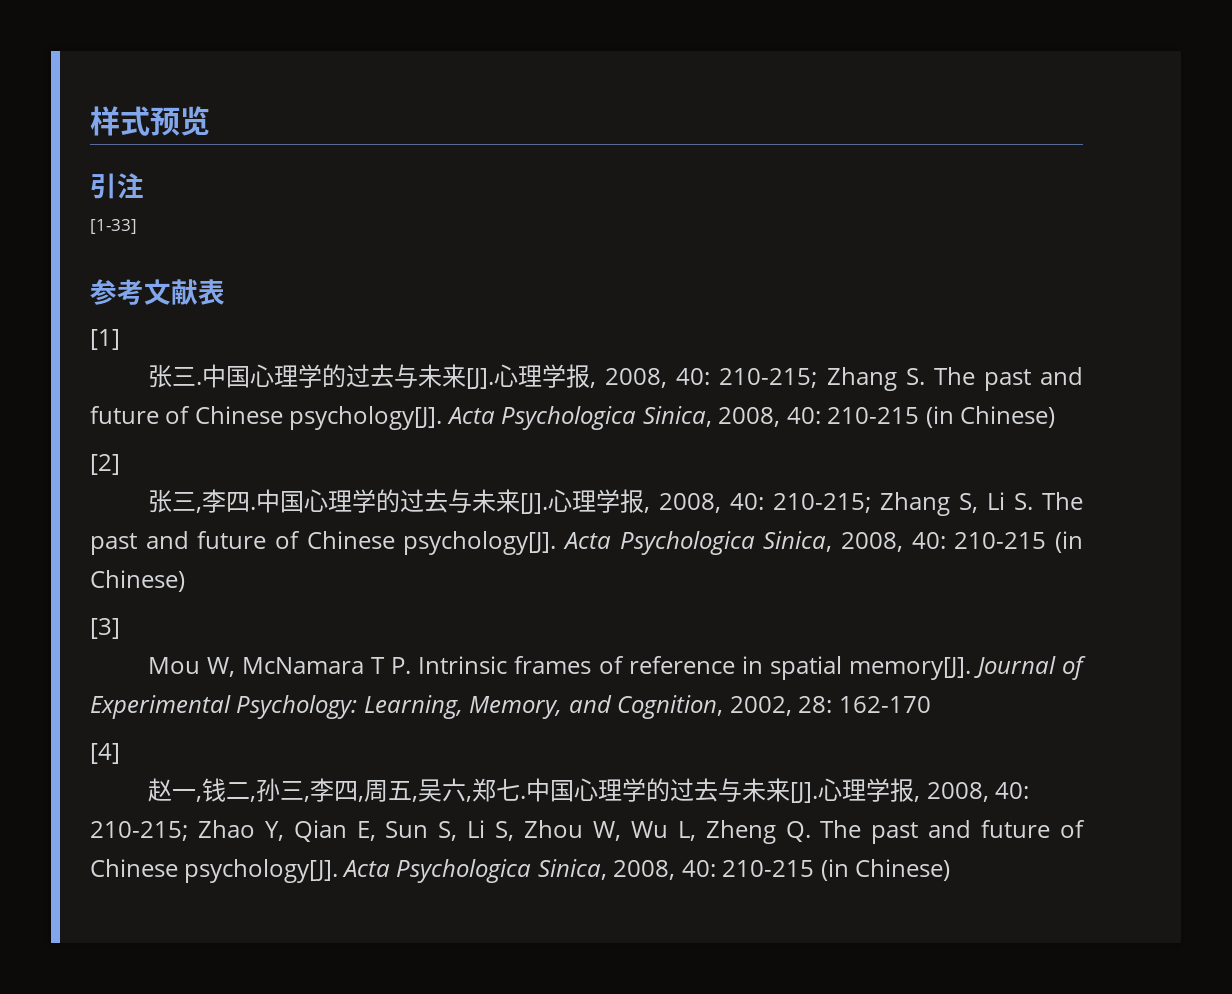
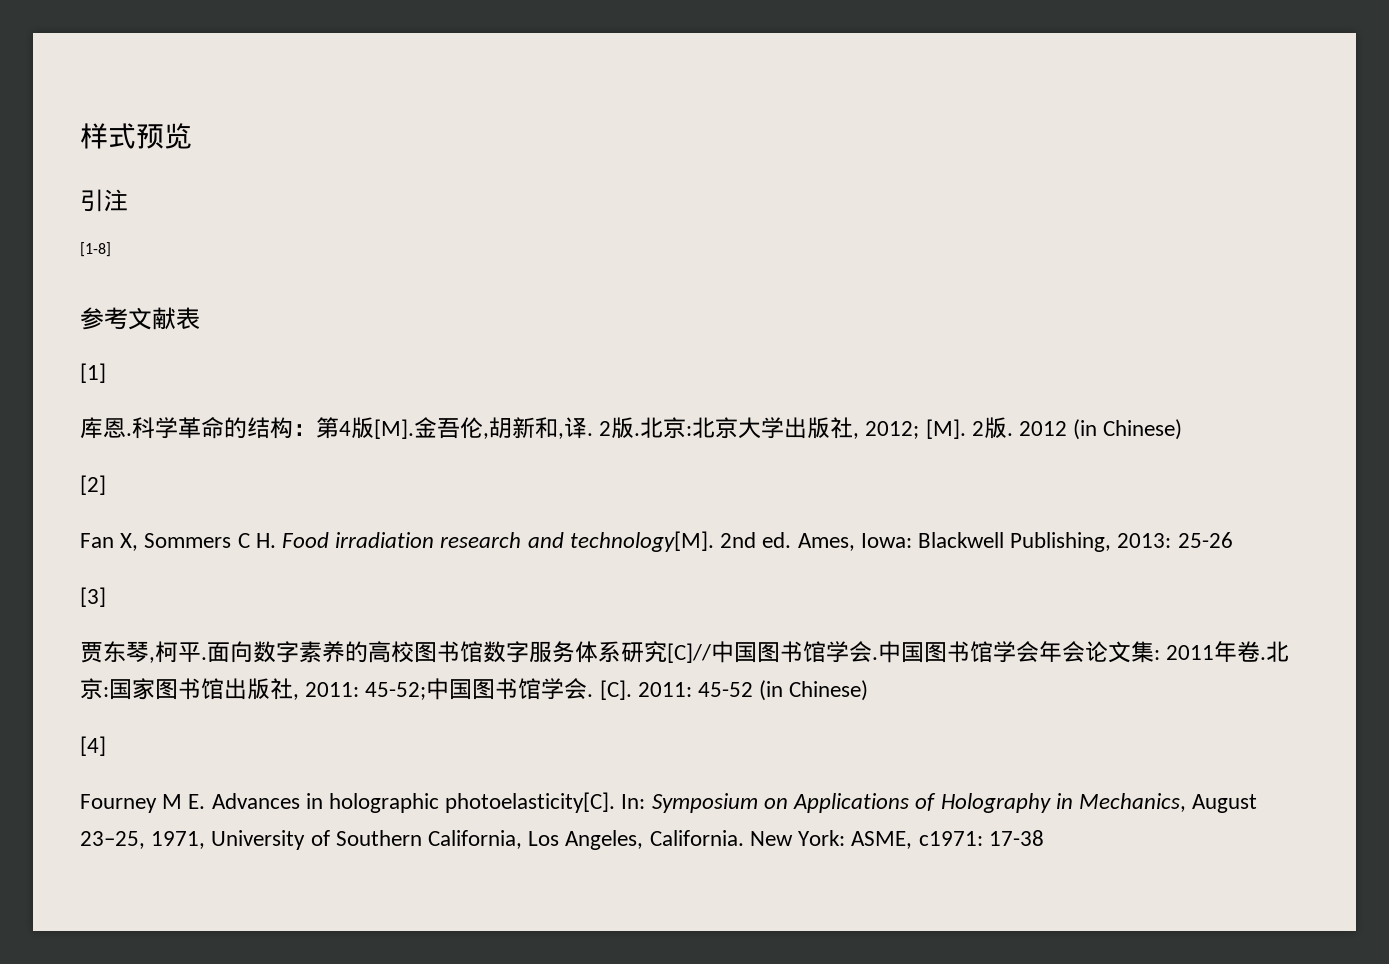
[90,219,137,234] [1-33] -> [80,242,111,257] [1-8]
[148,364,1084,391] [90,406,1056,430] [90,454,120,475] [148,489,1084,516] [90,531,1083,555] [90,570,185,592] [90,618,120,639] [148,656,1087,680] [90,695,931,719] [90,743,120,764] [148,778,1030,803] [90,820,1086,844] [90,859,951,883] 张三.中国心理学的过去与未来[J].心理学报, 2008, 40: 210-215; Zhang S. The past and future of Chinese psychology[J]. Acta Psychologica Sinica, 2008, 40: 210-215 (in Chinese) // [2] // 张三,李四.中国心理学的过去与未来[J].心理学报, 2008, 40: 210-215; Zhang S, Li S. The past and future of Chinese psychology[J]. Acta Psychologica Sinica, 2008, 40: 210-215 (in Chinese) // [3] // Mou W, McNamara T P. Intrinsic frames of reference in spatial memory[J]. Journal of Experimental Psychology: Learning, Memory, and Cognition, 2002, 28: 162-170 // [4] // 赵一,钱二,孙三,李四,周五,吴六,郑七.中国心理学的过去与未来[J].心理学报, 2008, 40: 210-215; Zhao Y, Qian E, Sun S, Li S, Zhou W, Wu L, Zheng Q. The past and future of Chinese psychology[J]. Acta Psychologica Sinica, 2008, 40: 210-215 (in Chinese) -> [80,417,1183,440] [80,475,106,495] [80,531,1233,552] [80,587,106,607] [80,641,1290,663] [80,678,869,701] [80,736,106,756] [80,792,1258,813] [80,830,1044,850] 库恩.科学革命的结构：第4版[M].金吾伦,胡新和,译. 2版.北京:北京大学出版社, 2012; [M]. 2版. 2012 (in Chinese) // [2] // Fan X, Sommers C H. Food irradiation research and technology[M]. 2nd ed. Ames, Iowa: Blackwell Publishing, 2013: 25-26 // [3] // 贾东琴,柯平.面向数字素养的高校图书馆数字服务体系研究[C]//中国图书馆学会.中国图书馆学会年会论文集: 2011年卷.北京:国家图书馆出版社, 2011: 45-52;中国图书馆学会. [C]. 2011: 45-52 (in Chinese) // [4] // Fourney M E. Advances in holographic photoelasticity[C]. In: Symposium on Applications of Holography in Mechanics, August 23–25, 1971, University of Southern California, Los Angeles, California. New York: ASME, c1971: 17-38

